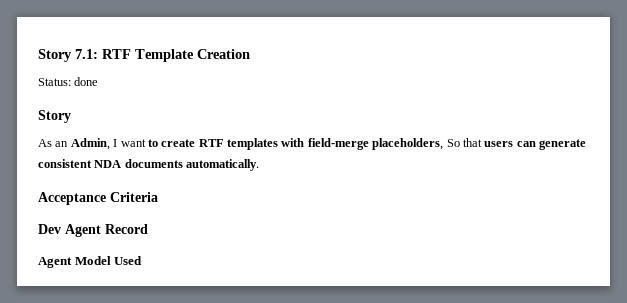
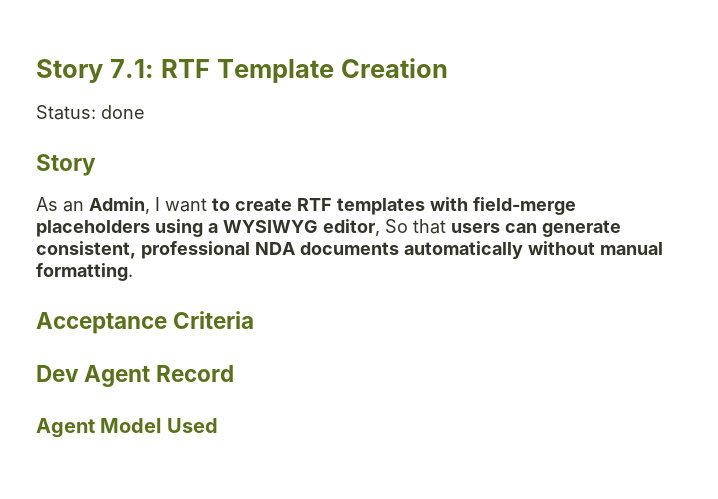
[372,138,444,150] placeholders, -> [36,219,380,237] placeholders using a WYSIWYG editor,
[38,159,260,171] consistent NDA documents automatically. -> [36,241,663,259] [36,263,133,281] consistent, professional NDA documents automatically without manual formatting.

